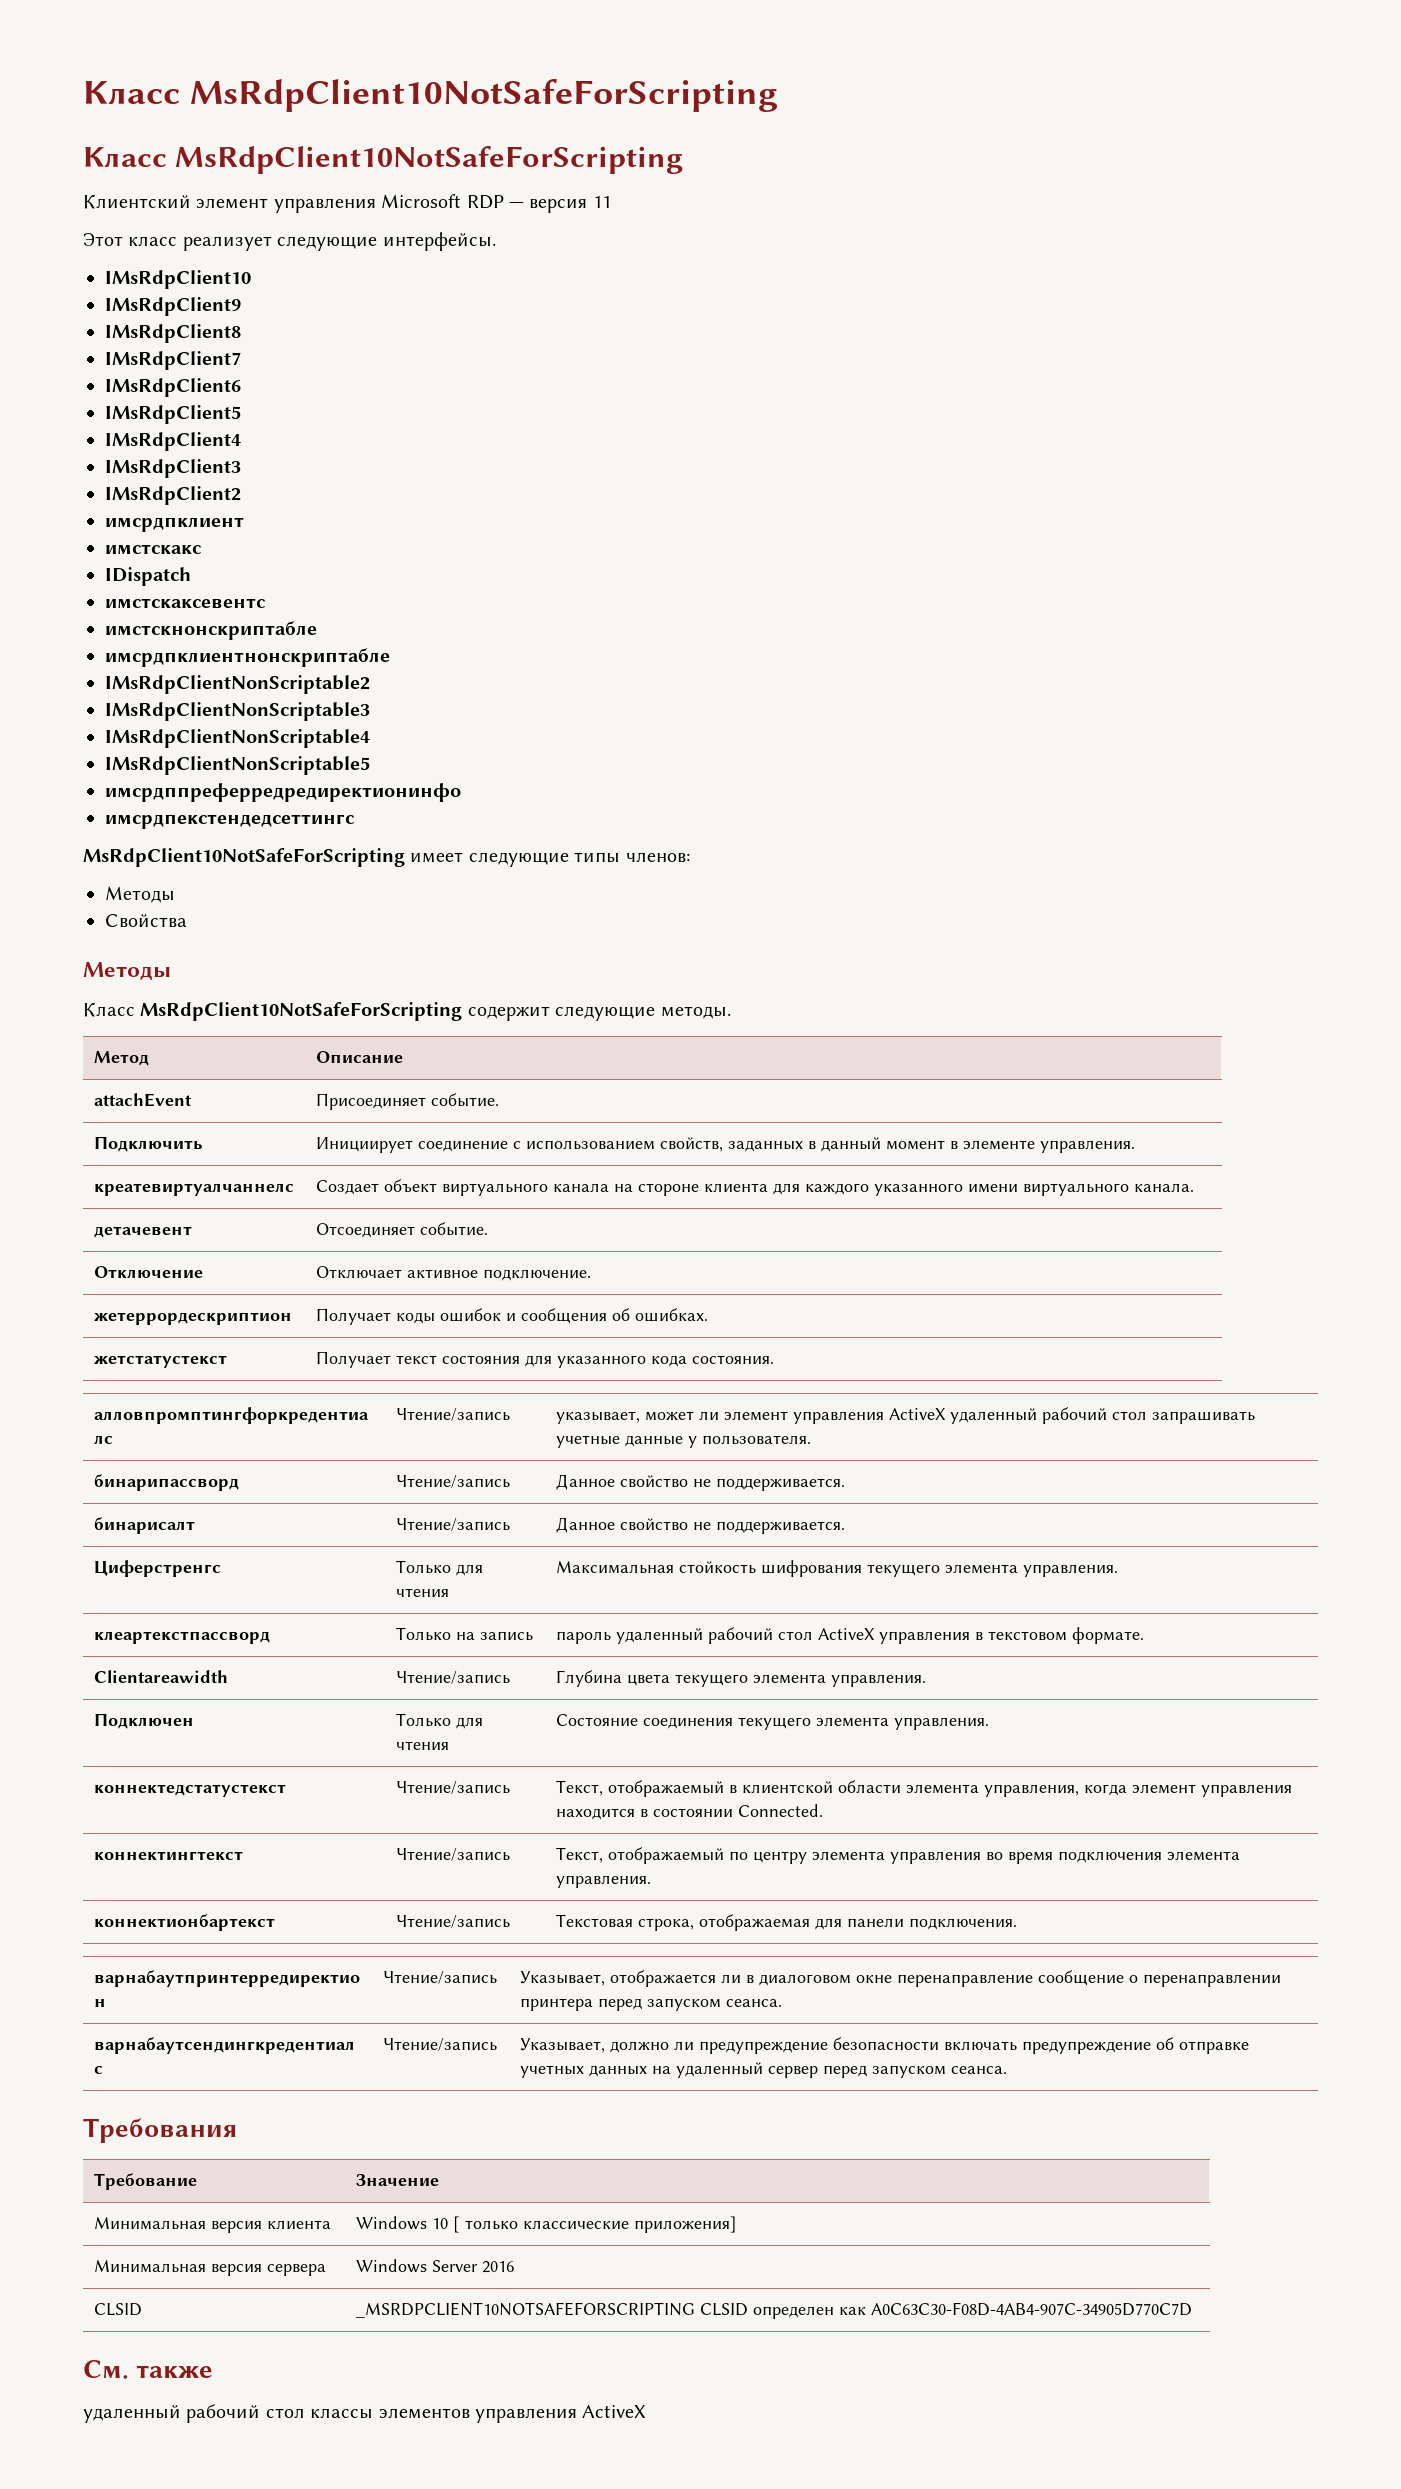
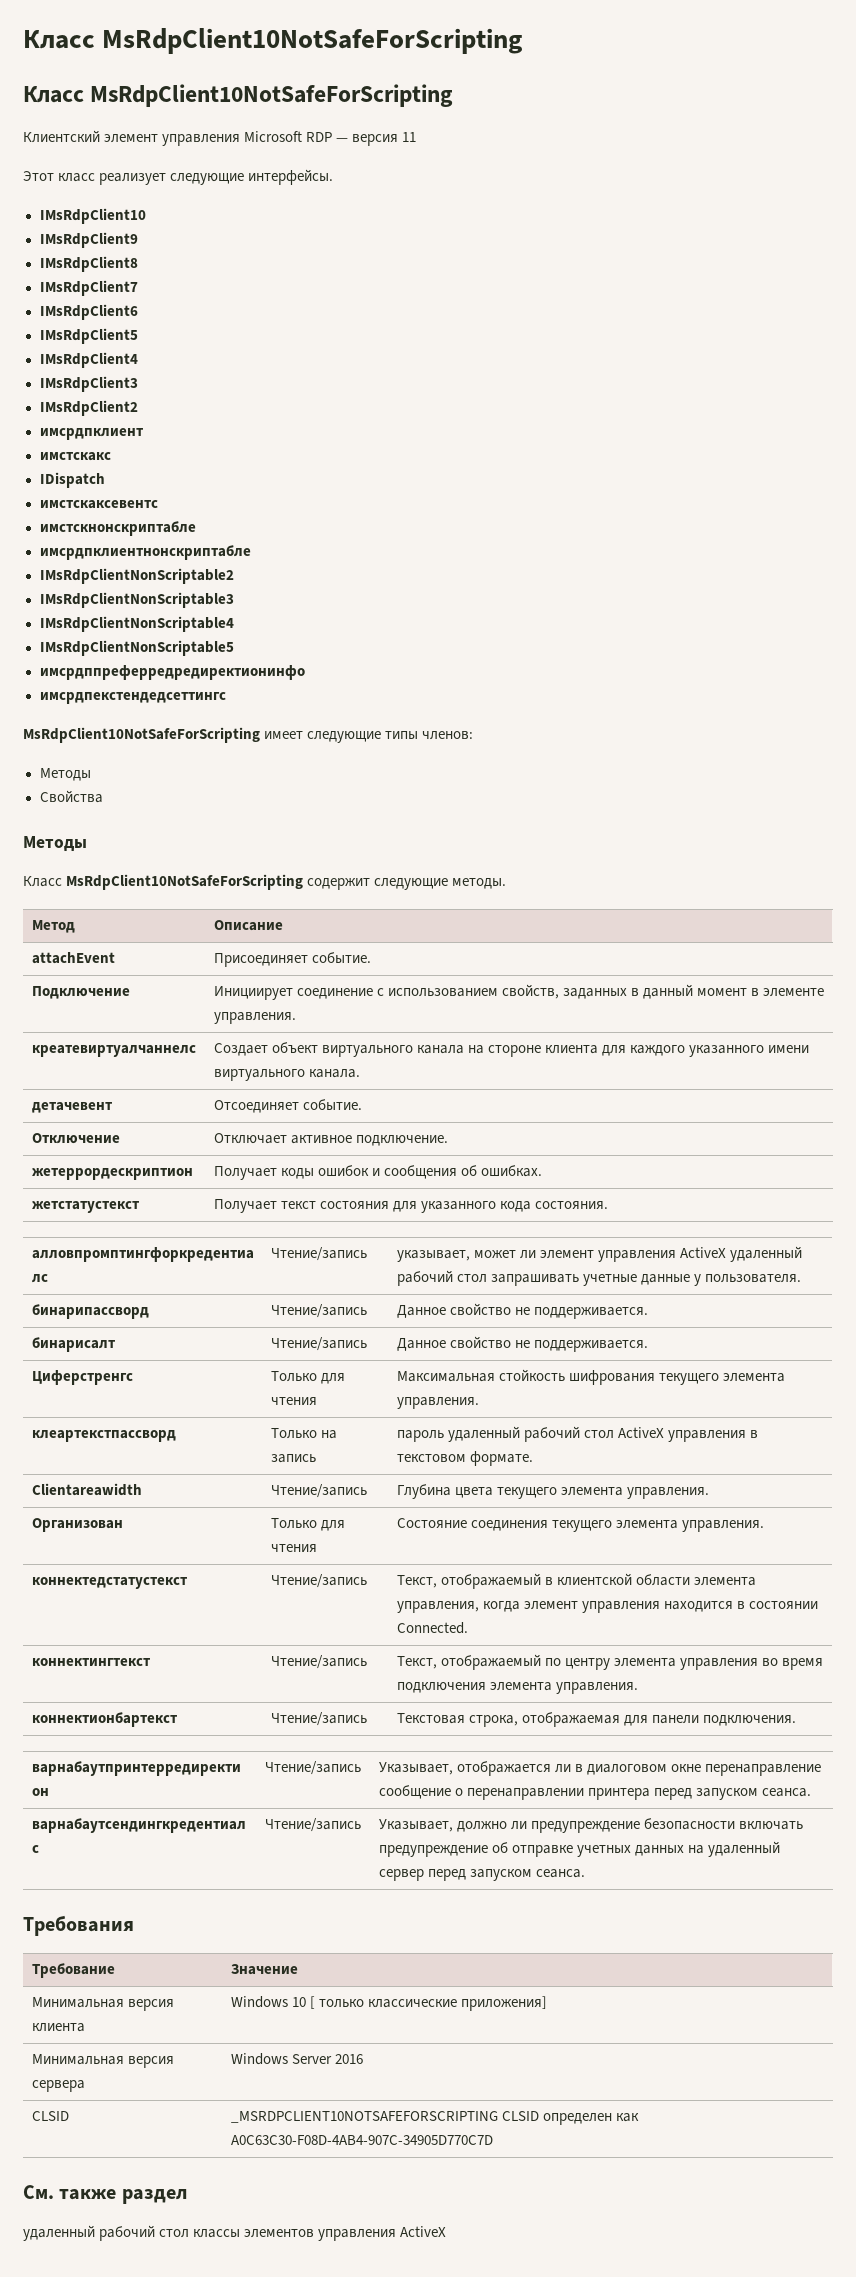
[93,1136,203,1152] Подключить -> [31,986,130,999] Подключение
[93,1713,194,1729] Подключен -> [31,1518,123,1532] Организован
(214, 2371) none -> [121,2189,187,2204] раздел

